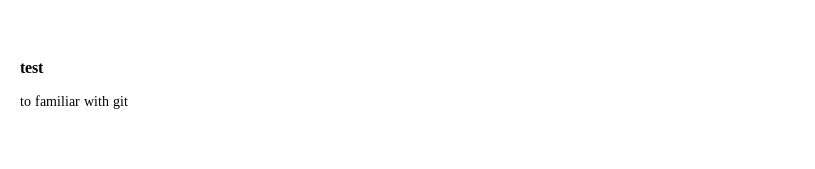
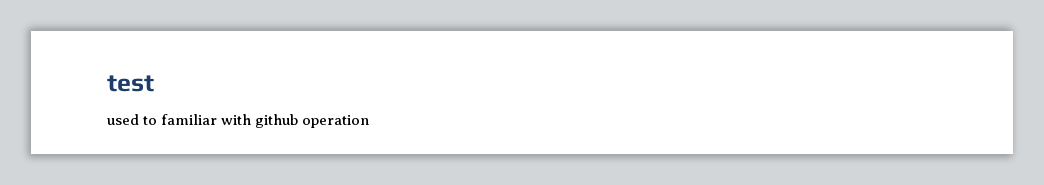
(44, 68) none -> [107,114,139,125] used
[113,96,128,109] git -> [255,114,370,128] github operation

